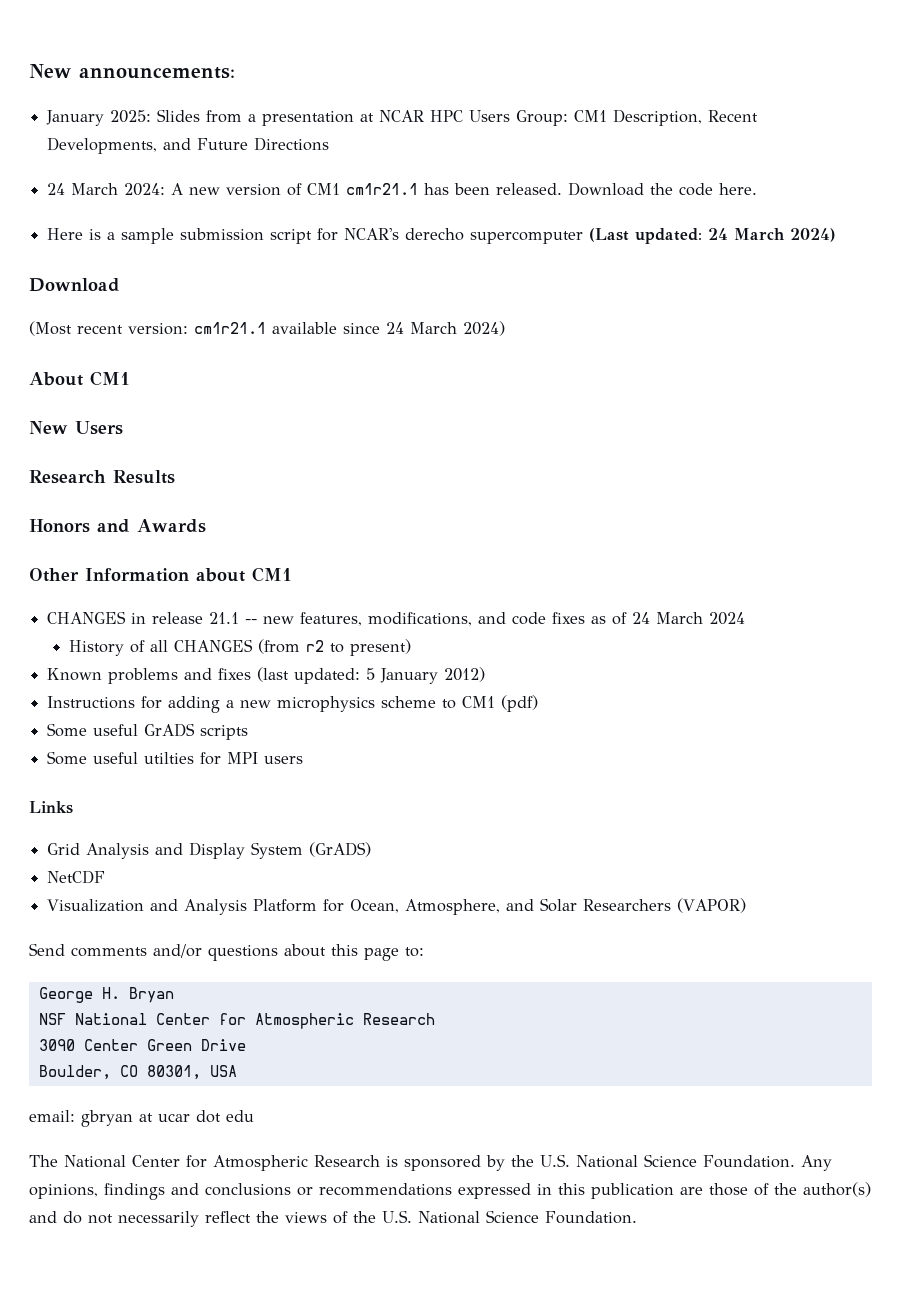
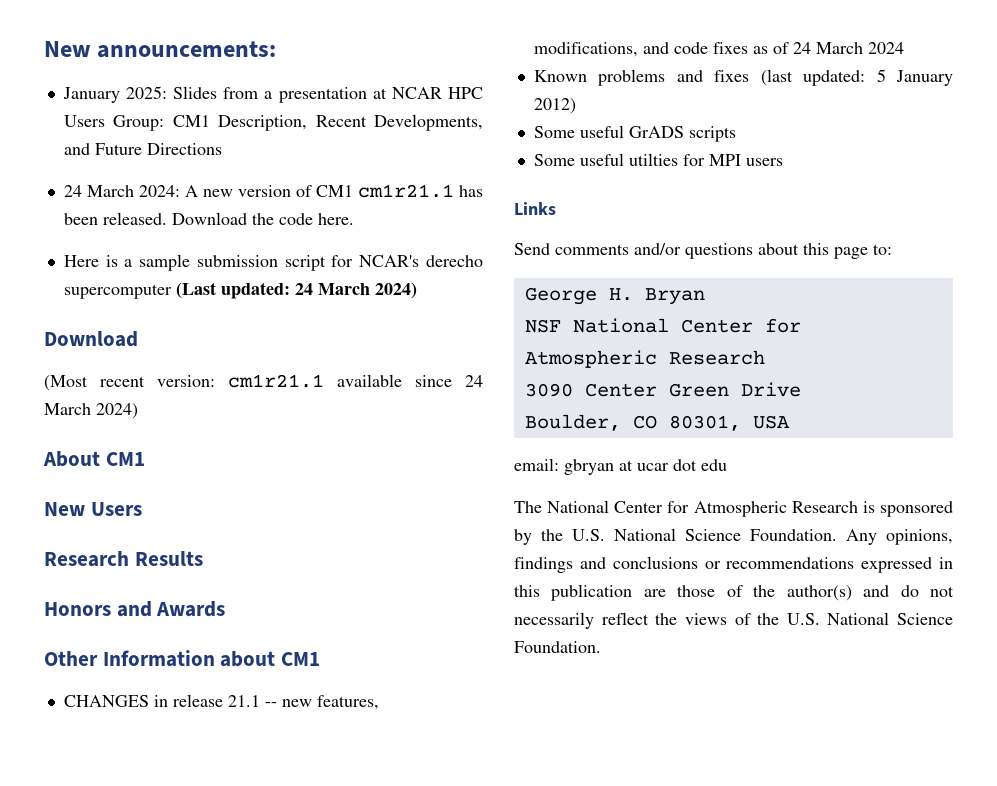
[68,639,411,656] // History of all CHANGES (from r2 to present) -> (904, 48) none
[47,695,539,713] // Instructions for adding a new microphysics scheme to CM1 (pdf) -> (576, 106) none
[47,842,372,859] [47,870,106,884] [47,898,747,915] // Grid Analysis and Display System (GrADS) // NetCDF // Visualization and Analysis Platform for Ocean, Atmosphere, and Solar Researchers (VAPOR) -> (556, 208) none

